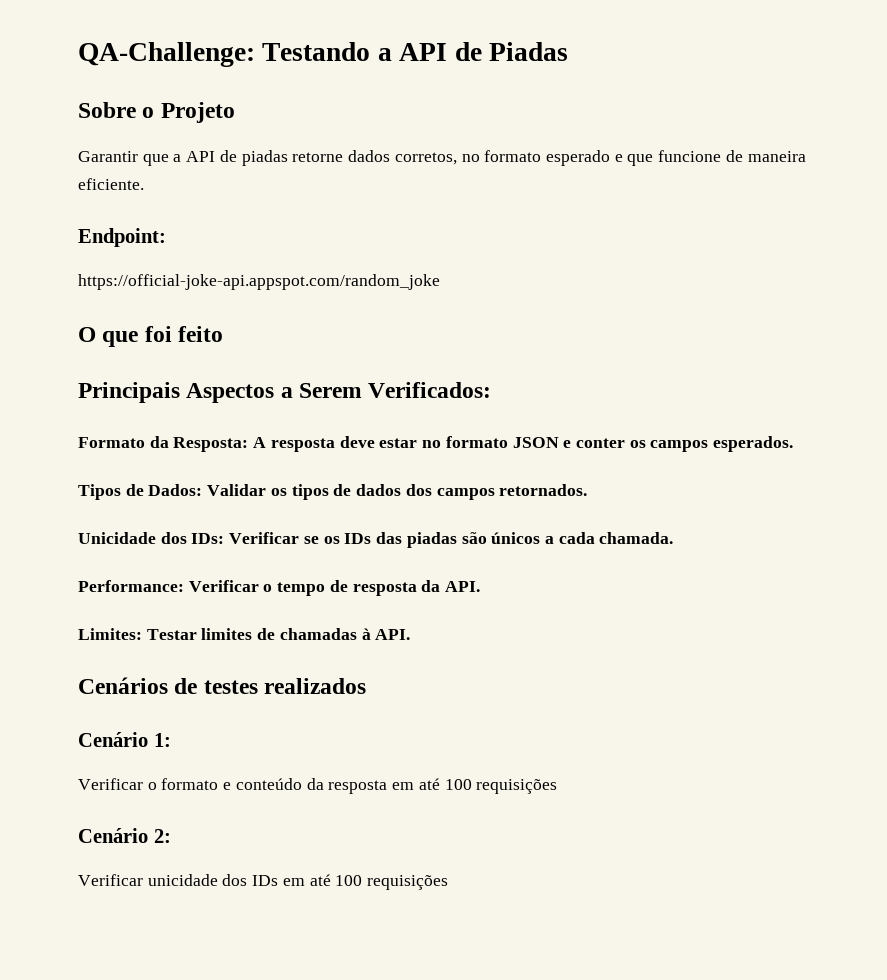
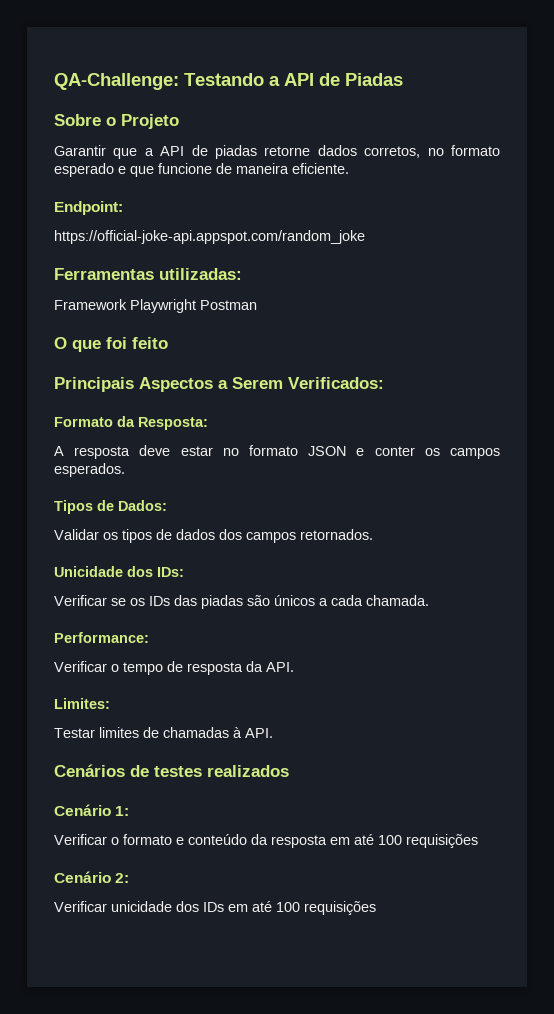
(440, 282) none -> [54,268,242,280] [54,299,257,313] // Ferramentas utilizadas: // Framework Playwright Postman
(249, 444) none -> (208, 423) //
(203, 490) none -> (167, 505) //
(225, 538) none -> (184, 572) //
(184, 586) none -> (149, 637) //
(142, 634) none -> (110, 703) //

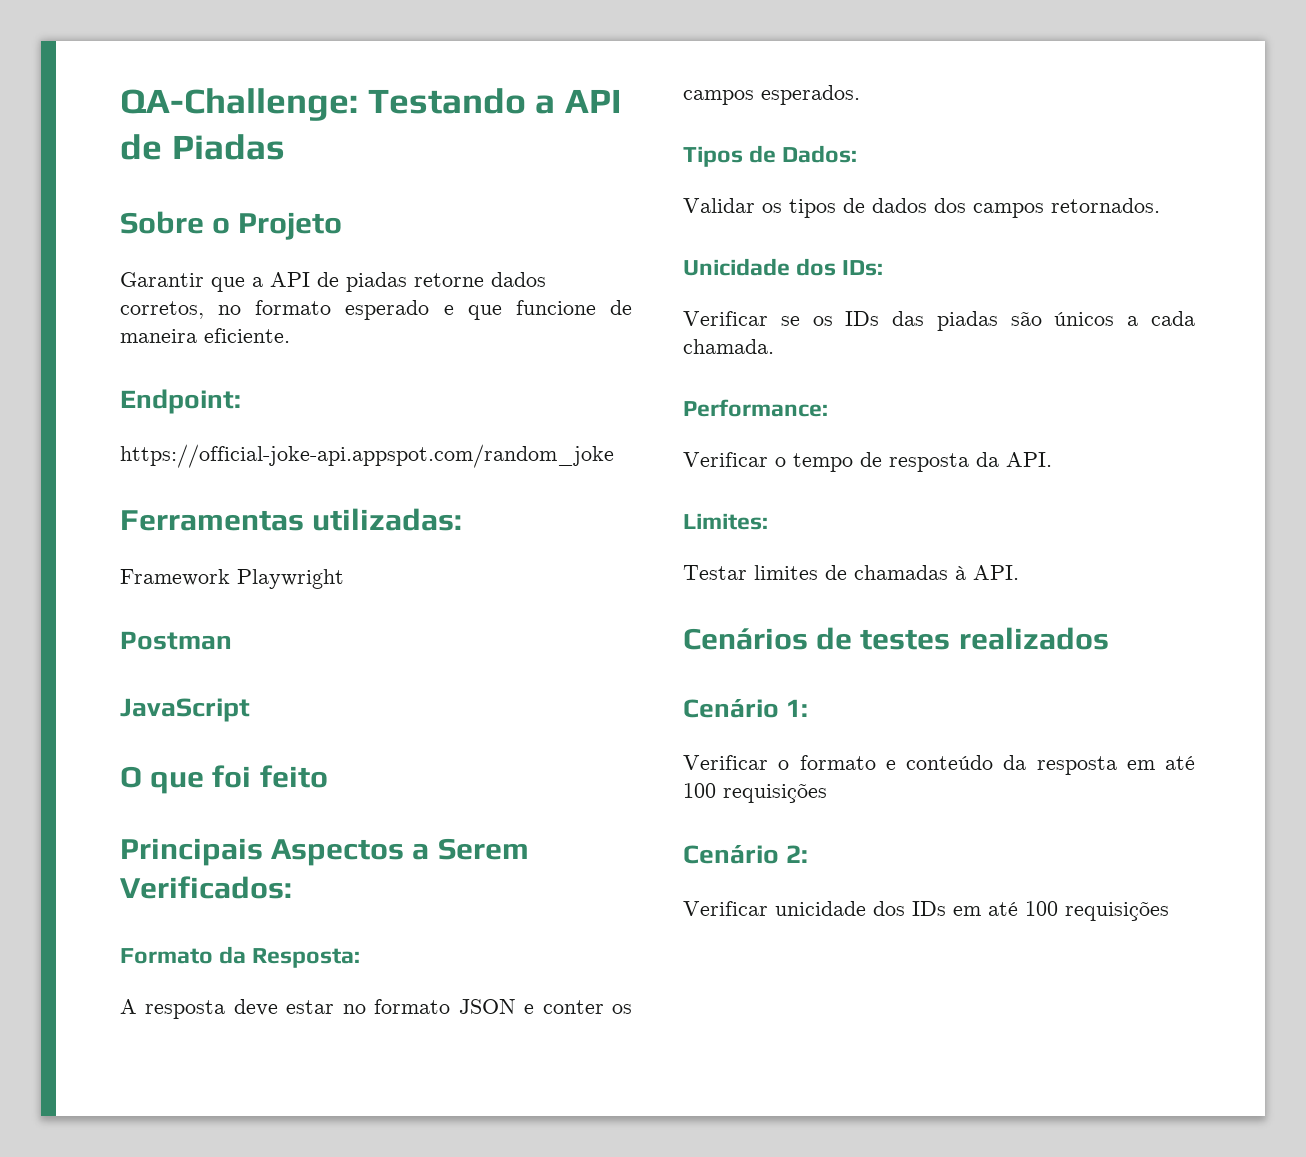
(196, 306) none -> (344, 579) //
(257, 305) none -> [120,698,250,722] // JavaScript

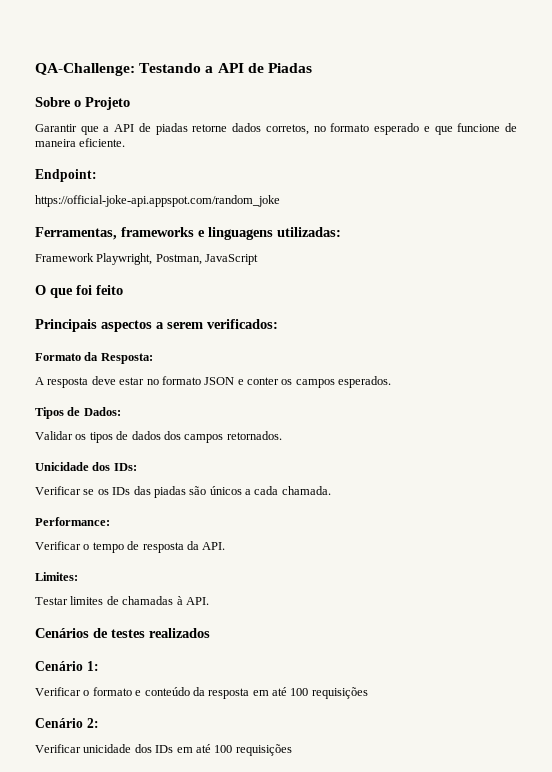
[120,510,304,531] Ferramentas -> [35,227,273,240] Ferramentas, frameworks e linguagens
[237,569,344,589] [120,631,232,650] Playwright // Postman // -> [96,253,202,265] Playwright, Postman,
[271,838,529,866] [120,876,292,899] Aspectos a Serem Verificados: -> [101,319,278,332] aspectos a serem verificados:

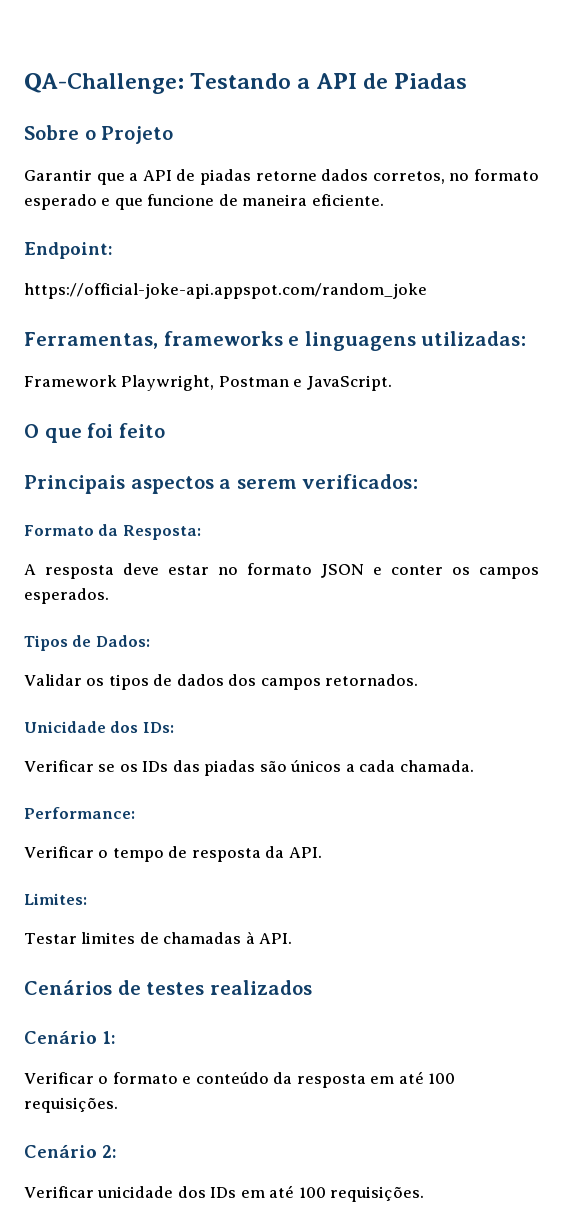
[155,254,259,265] Postman, JavaScript -> [218,375,392,391] Postman e JavaScript.
[311,687,368,699] requisições -> [24,1097,118,1113] requisições.
[235,744,292,756] requisições -> [330,1186,425,1202] requisições.

